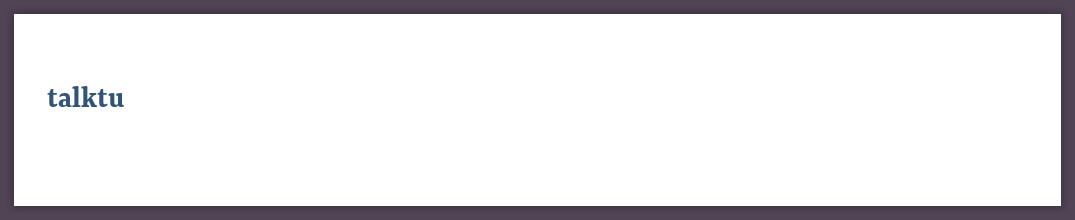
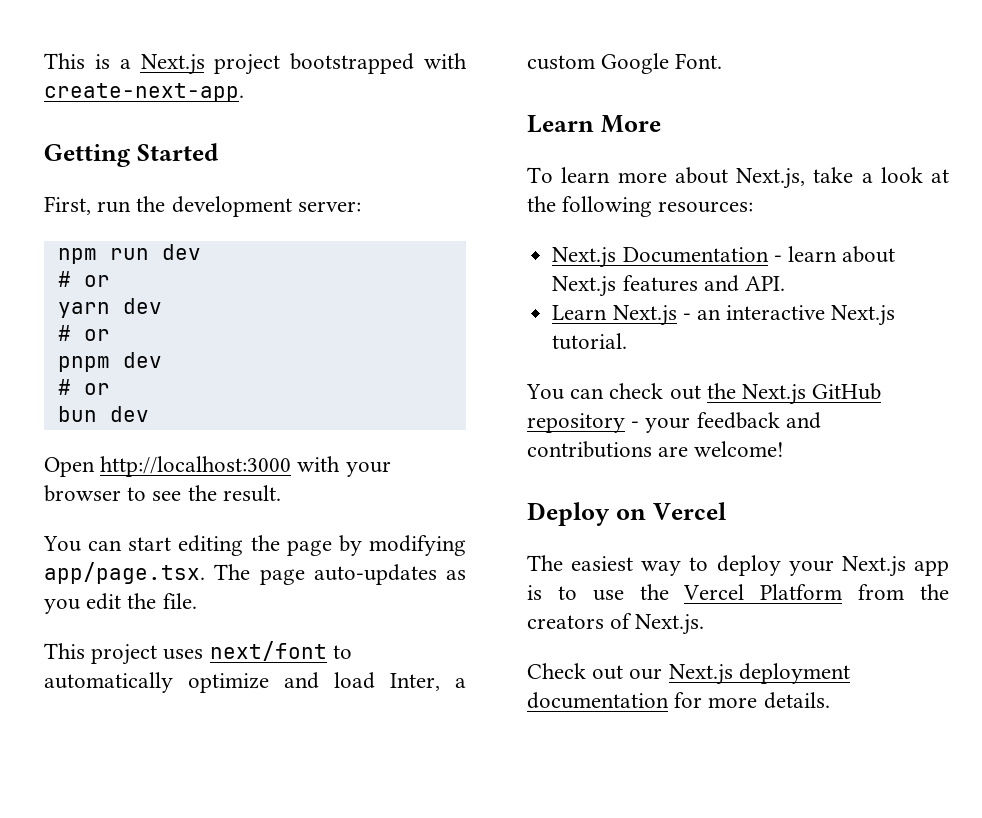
[47,86,124,107] talktu -> [44,53,467,75] [44,83,244,102] [44,143,219,167] [44,196,361,217] [57,244,201,264] [57,271,110,287] [57,298,162,318] [57,325,110,341] [57,352,162,372] [57,379,110,395] [57,406,149,422] [44,456,391,477] [44,485,281,502] [43,535,466,556] [44,562,466,585] [44,593,197,614] [44,641,352,665] [44,672,466,693] [527,53,723,74] [527,115,661,133] [527,167,949,189] [527,196,754,217] [552,246,896,268] [552,275,785,297] [552,305,896,326] [552,333,628,350] [526,383,882,405] [527,412,821,433] [527,441,785,458] [527,502,726,526] [527,555,949,577] [527,584,949,601] [527,613,705,635] [527,663,850,685] [527,692,830,709] This is a Next.js project bootstrapped with create-next-app. // Getting Started // First, run the development server: // npm run dev // # or // yarn dev // # or // pnpm dev // # or // bun dev // Open http://localhost:3000 with your browser to see the result. // You can start editing the page by modifying app/page.tsx. The page auto-updates as you edit the file. // This project uses next/font to automatically optimize and load Inter, a custom Google Font. // Learn More // To learn more about Next.js, take a look at the following resources: // Next.js Documentation - learn about Next.js features and API. // Learn Next.js - an interactive Next.js tutorial. // You can check out the Next.js GitHub repository - your feedback and contributions are welcome! // Deploy on Vercel // The easiest way to deploy your Next.js app is to use the Vercel Platform from the creators of Next.js. // Check out our Next.js deployment documentation for more details.

